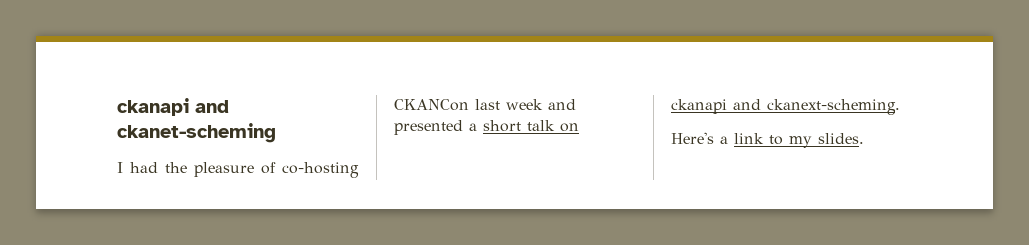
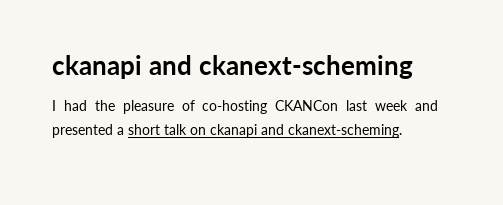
[117,98,229,116] [117,123,276,143] ckanapi and ckanet-scheming -> [52,55,413,79] ckanapi and ckanext-scheming
[671,132,864,148] // Here's a link to my slides. -> (402, 131) none

